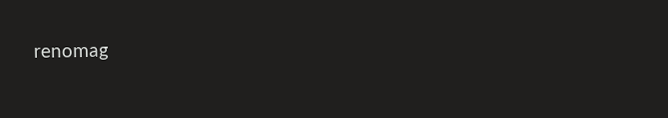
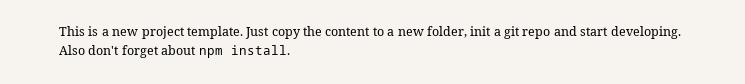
[33,46,109,61] renomag -> [59,26,681,39] [59,45,290,58] This is a new project template. Just copy the content to a new folder, init a git repo and start developing. Also don't forget about npm install.

